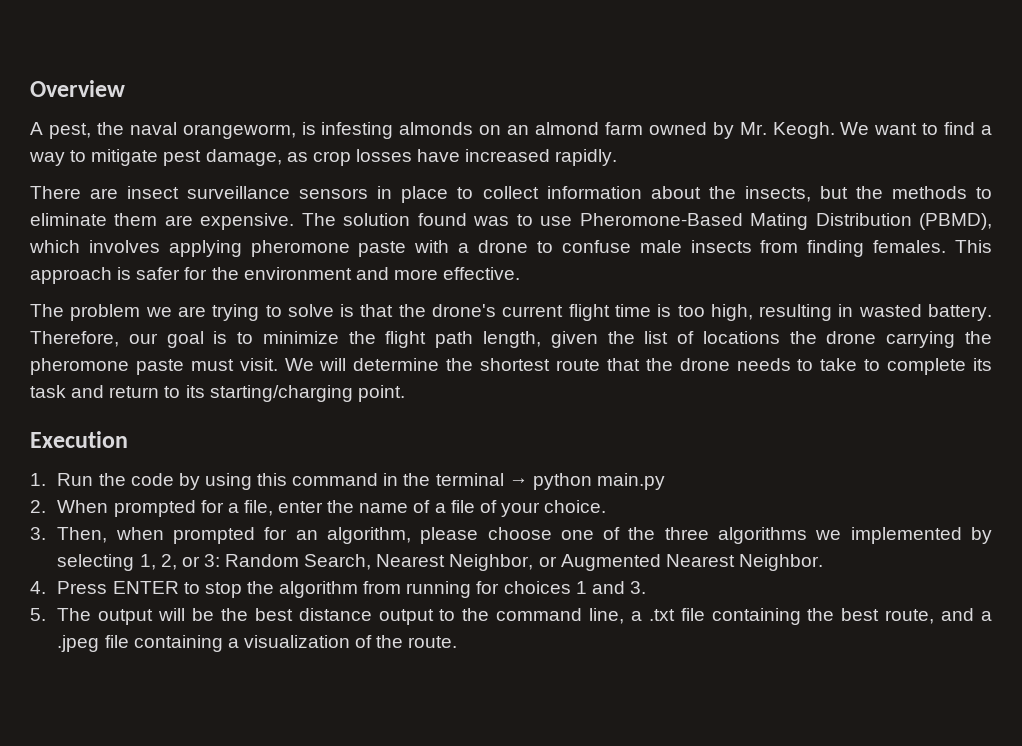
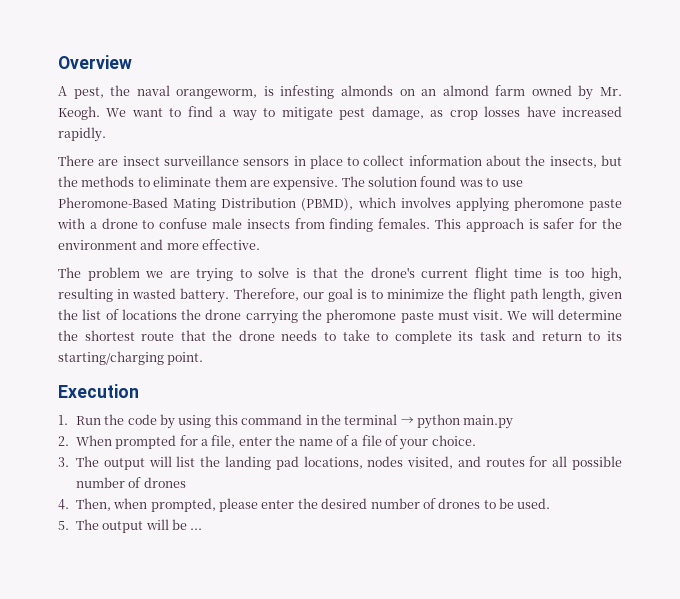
[57,527,992,544] [57,554,823,571] [30,581,646,598] Then, when prompted for an algorithm, please choose one of the three algorithms we implemented by selecting 1, 2, or 3: Random Search, Nearest Neighbor, or Augmented Nearest Neighbor. // 4. Press ENTER to stop the algorithm from running for choices 1 and 3. -> [75,456,622,470] [75,477,186,488] [58,498,551,512] The output will list the landing pad locations, nodes visited, and routes for all possible number of drones // 4. Then, when prompted, please enter the desired number of drones to be used.
[220,608,993,625] [57,635,458,652] the best distance output to the command line, a .txt file containing the best route, and a .jpeg file containing a visualization of the route. -> [190,528,203,530] ...

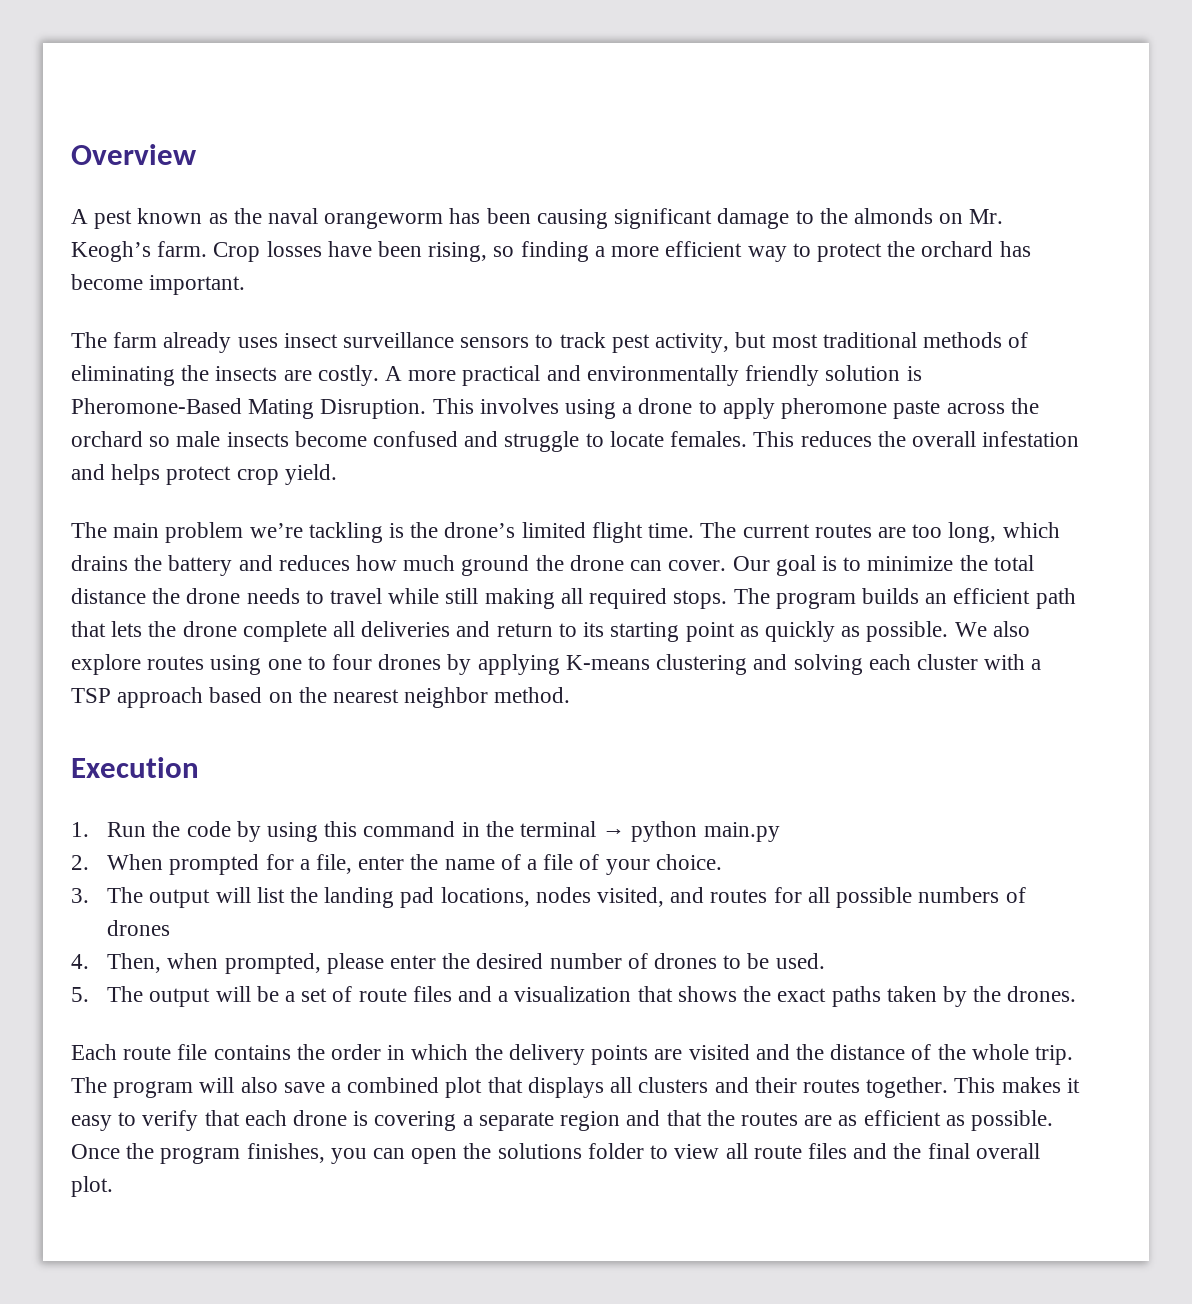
[73,85,622,100] [58,106,622,121] [58,127,106,142] [58,155,623,169] [58,176,523,190] [58,197,622,212] [57,218,622,232] [58,239,261,250] [58,267,622,282] [58,288,324,303] pest, the naval orangeworm, is infesting almonds on an almond farm owned by Mr. Keogh. We want to find a way to mitigate pest damage, as crop losses have increased rapidly. // There are insect surveillance sensors in place to collect information about the insects, but the methods to eliminate them are expensive. The solution found was to use Pheromone-Based Mating Distribution (PBMD), which involves applying pheromone paste with a drone to confuse male insects from finding females. This approach is safer for the environment and more effective. // The problem we are trying to solve is that the drone's current flight time is too high, resulting in wasted battery. Therefore, our -> [94,208,1004,229] [71,241,1031,262] [71,274,246,295] [71,332,1029,353] [71,365,922,386] [71,398,1039,419] [71,431,1080,452] [71,464,337,485] [71,522,1060,543] [71,555,770,576] pest known as the naval orangeworm has been causing significant damage to the almonds on Mr. Keogh’s farm. Crop losses have been rising, so finding a more efficient way to protect the orchard has become important. // The farm already uses insect surveillance sensors to track pest activity, but most traditional methods of eliminating the insects are costly. A more practical and environmentally friendly solution is Pheromone-Based Mating Disruption. This involves using a drone to apply pheromone paste across the orchard so male insects become confused and struggle to locate females. This reduces the overall infestation and helps protect crop yield. // The main problem we’re tackling is the drone’s limited flight time. The current routes are too long, which drains the battery and reduces how much ground the drone can cover. Our
[472,288,623,302] [58,309,622,324] [58,330,622,344] [58,351,204,365] flight path length, given the list of locations the drone carrying the pheromone paste must visit. We will determine the shortest route that the drone needs to take to complete its task and return to its starting/charging point. -> [993,555,1034,571] [71,588,1076,609] [71,621,1030,642] [71,654,1042,675] [71,687,571,708] total distance the drone needs to travel while still making all required stops. The program builds an efficient path that lets the drone complete all deliveries and return to its starting point as quickly as possible. We also explore routes using one to four drones by applying K-means clustering and solving each cluster with a TSP approach based on the nearest neighbor method.
[75,477,125,488] number -> [918,887,1000,903] numbers
[190,528,203,530] ... -> [284,986,1077,1007] [71,1044,1073,1065] [71,1077,1080,1098] [71,1110,1053,1131] [71,1143,1040,1164] [71,1176,113,1197] a set of route files and a visualization that shows the exact paths taken by the drones. // Each route file contains the order in which the delivery points are visited and the distance of the whole trip. The program will also save a combined plot that displays all clusters and their routes together. This makes it easy to verify that each drone is covering a separate region and that the routes are as efficient as possible. Once the program finishes, you can open the solutions folder to view all route files and the final overall plot.

